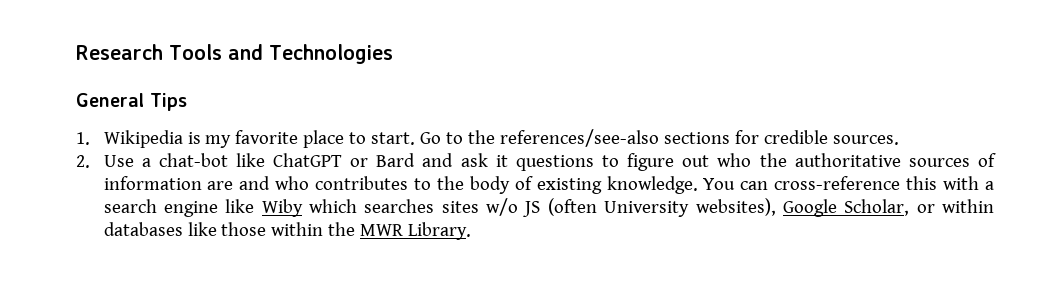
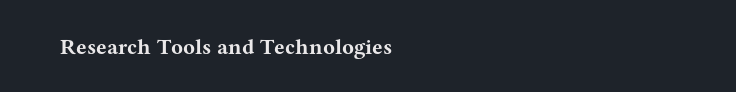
[76,93,187,111] [76,129,900,148] [76,153,997,171] [103,176,995,194] [103,198,994,217] [103,222,472,240] // General Tips // 1. Wikipedia is my favorite place to start. Go to the references/see-also sections for credible sources. // 2. Use a chat-bot like ChatGPT or Bard and ask it questions to figure out who the authoritative sources of information are and who contributes to the body of existing knowledge. You can cross-reference this with a search engine like Wiby which searches sites w/o JS (often University websites), Google Scholar, or within databases like those within the MWR Library. -> (392, 49) none

